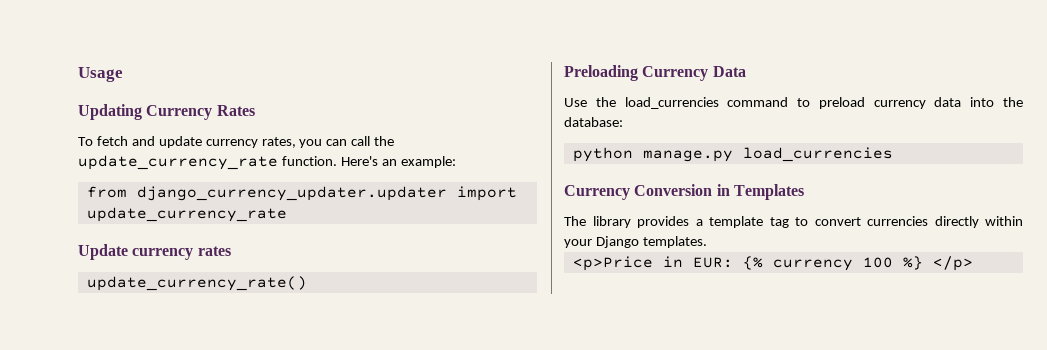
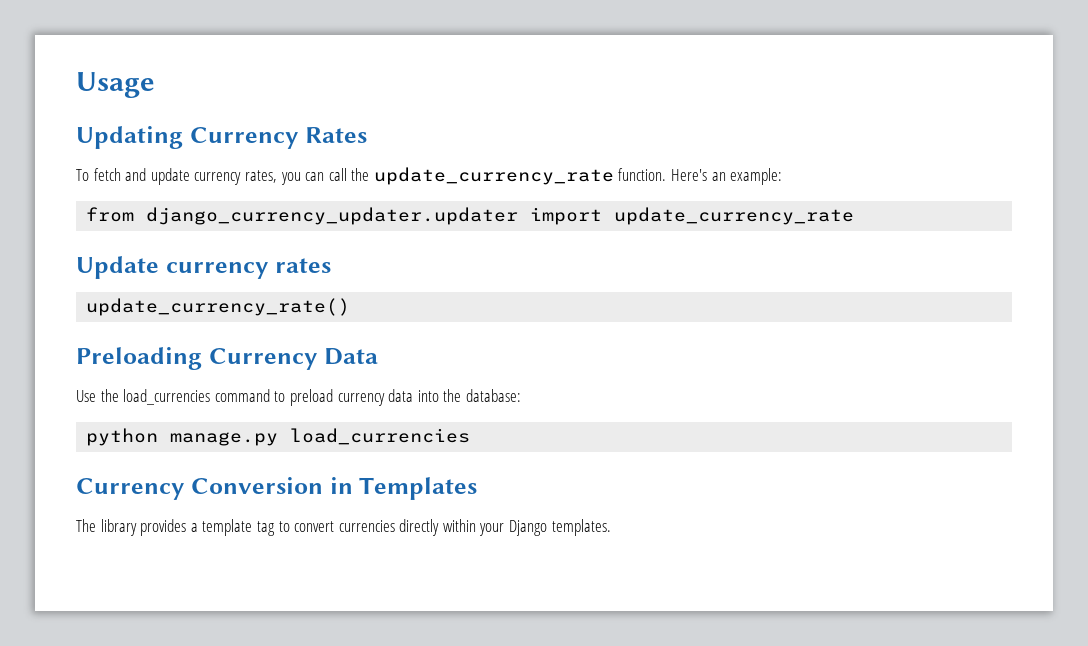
[572,256,973,271] // <p>Price in EUR: {% currency 100 %} </p> -> (611, 527) none

